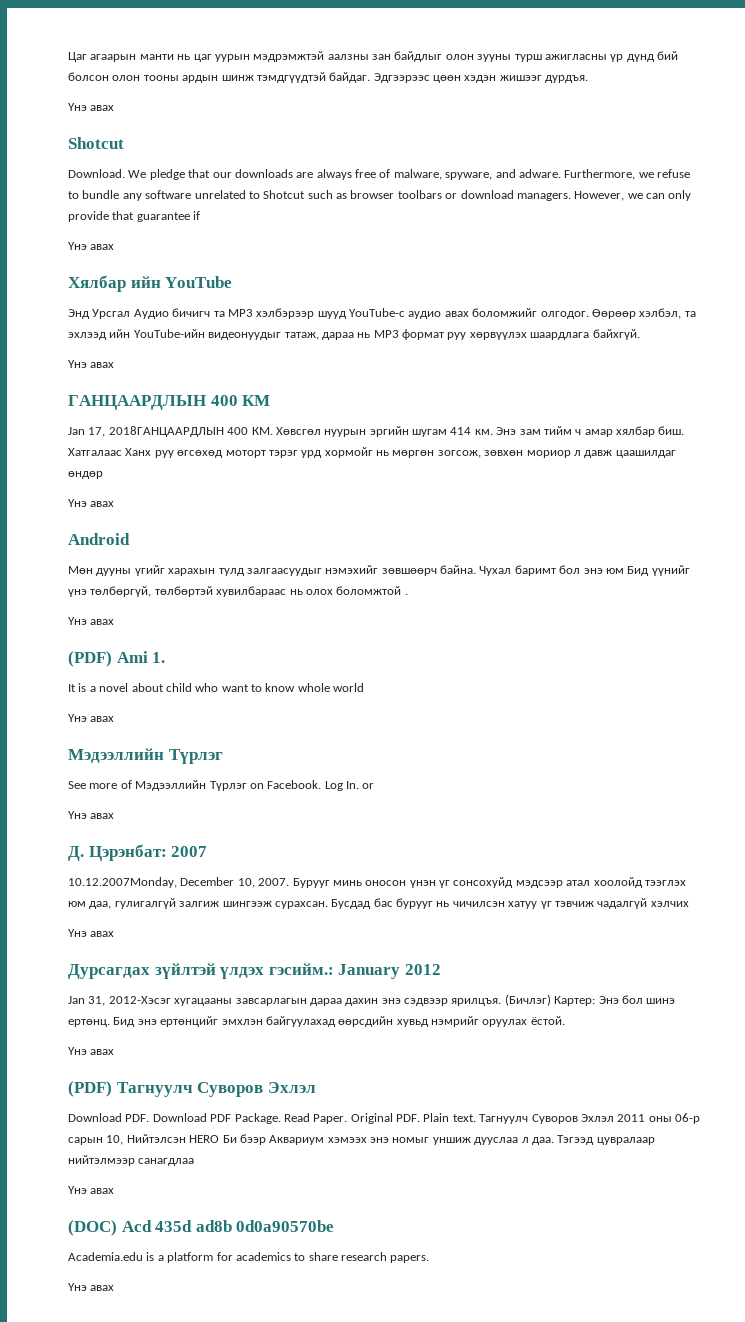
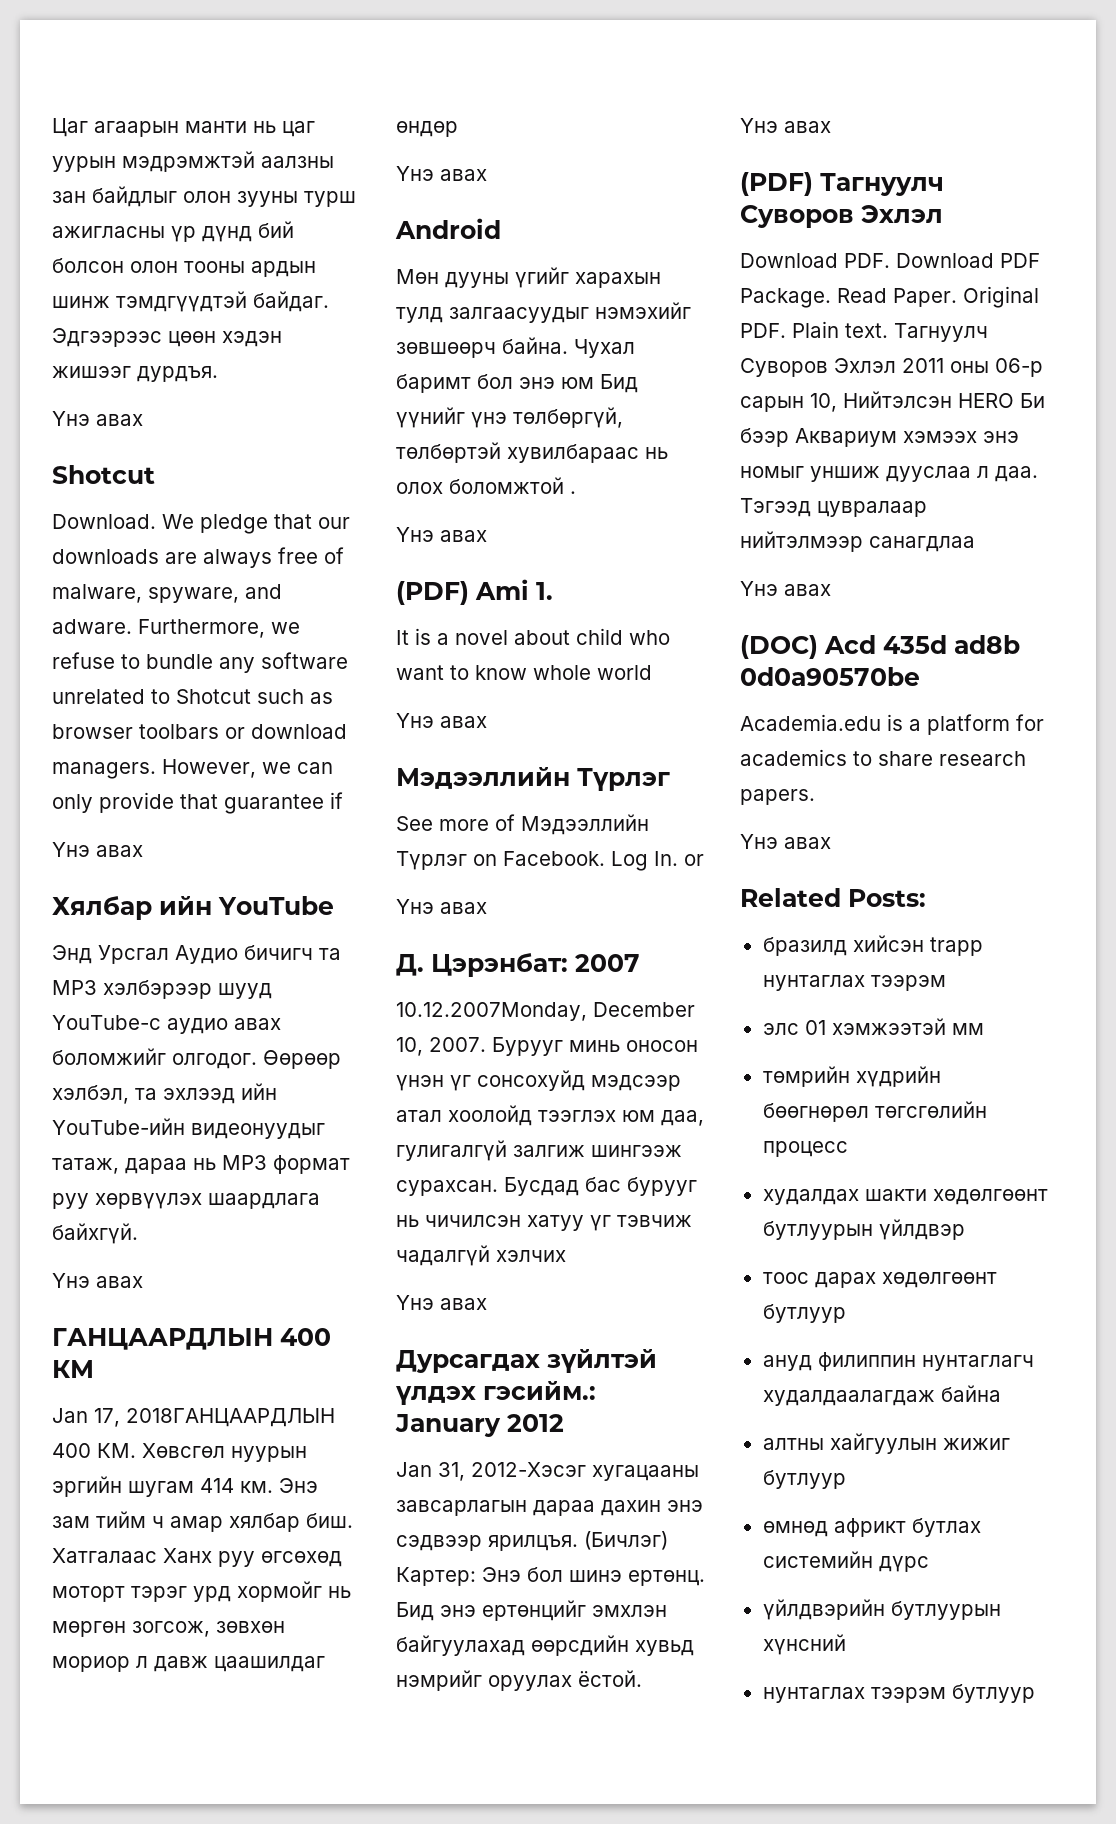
(115, 1288) none -> [740,888,926,907] [762,935,983,956] [762,975,946,991] [762,1018,984,1035] [762,1066,941,1087] [762,1101,987,1122] [762,1141,848,1157] [762,1189,1048,1205] [762,1219,965,1240] [762,1272,997,1288] [762,1304,846,1323] [762,1352,1034,1371] [762,1385,1001,1406] [762,1433,1010,1454] [762,1470,846,1489] [762,1518,981,1537] [762,1551,929,1572] [762,1599,1001,1620] [762,1634,846,1655] [762,1684,1035,1703] // Related Posts: // бразилд хийсэн trapp нунтаглах тээрэм // элс 01 хэмжээтэй мм // төмрийн хүдрийн бөөгнөрөл төгсгөлийн процесс // худалдах шакти хөдөлгөөнт бутлуурын үйлдвэр // тоос дарах хөдөлгөөнт бутлуур // ануд филиппин нунтаглагч худалдаалагдаж байна // алтны хайгуулын жижиг бутлуур // өмнөд африкт бутлах системийн дүрс // үйлдвэрийн бутлуурын хүнсний // нунтаглах тээрэм бутлуур

